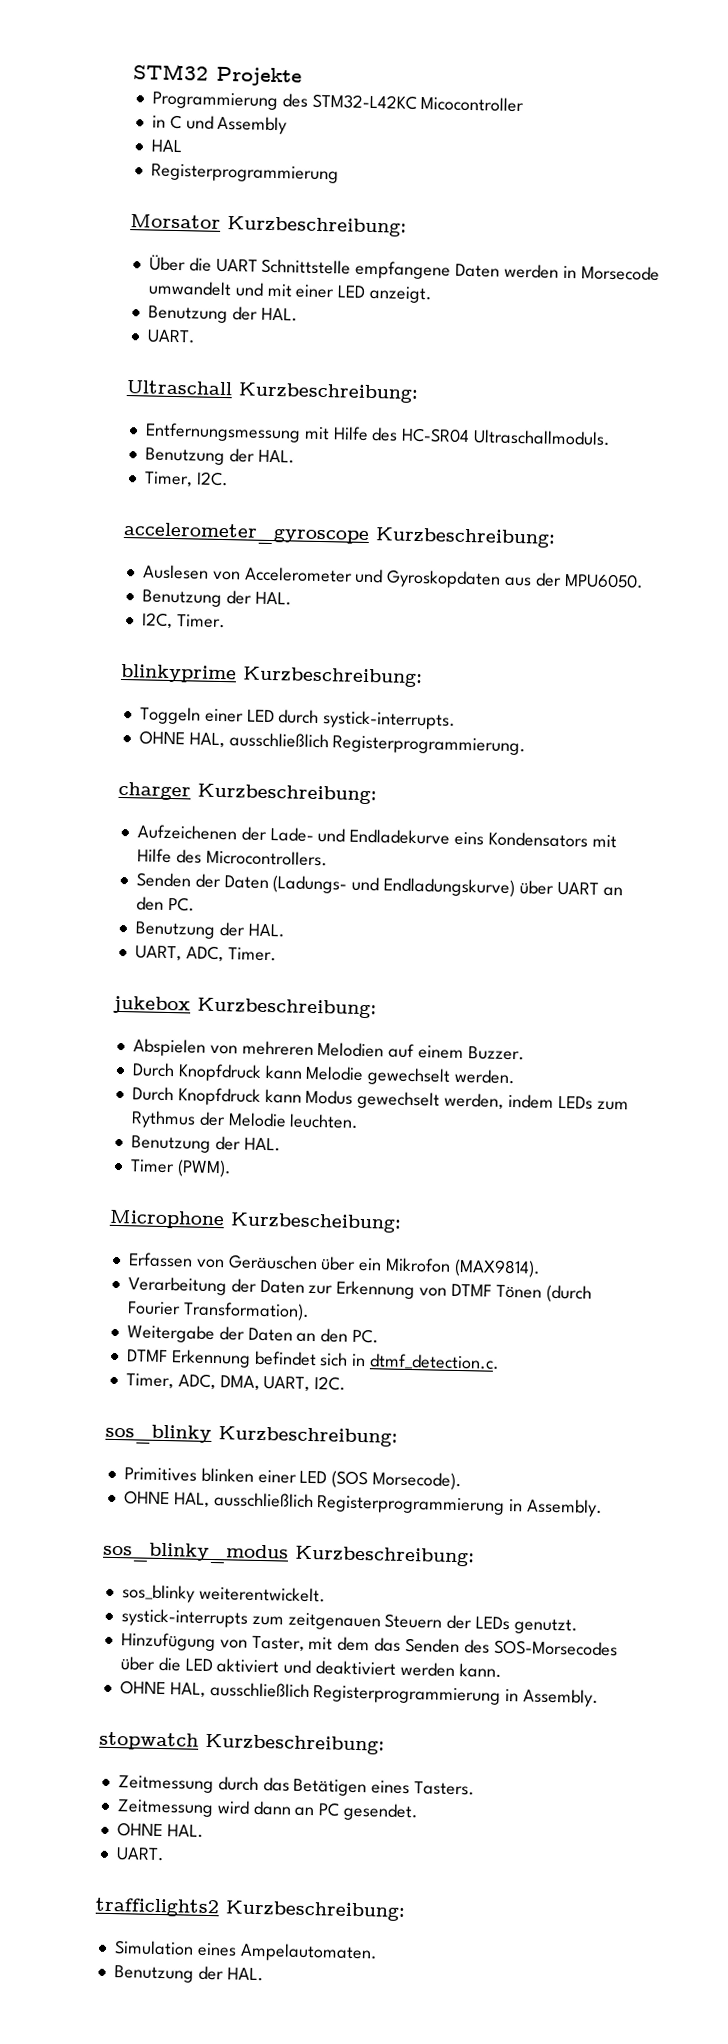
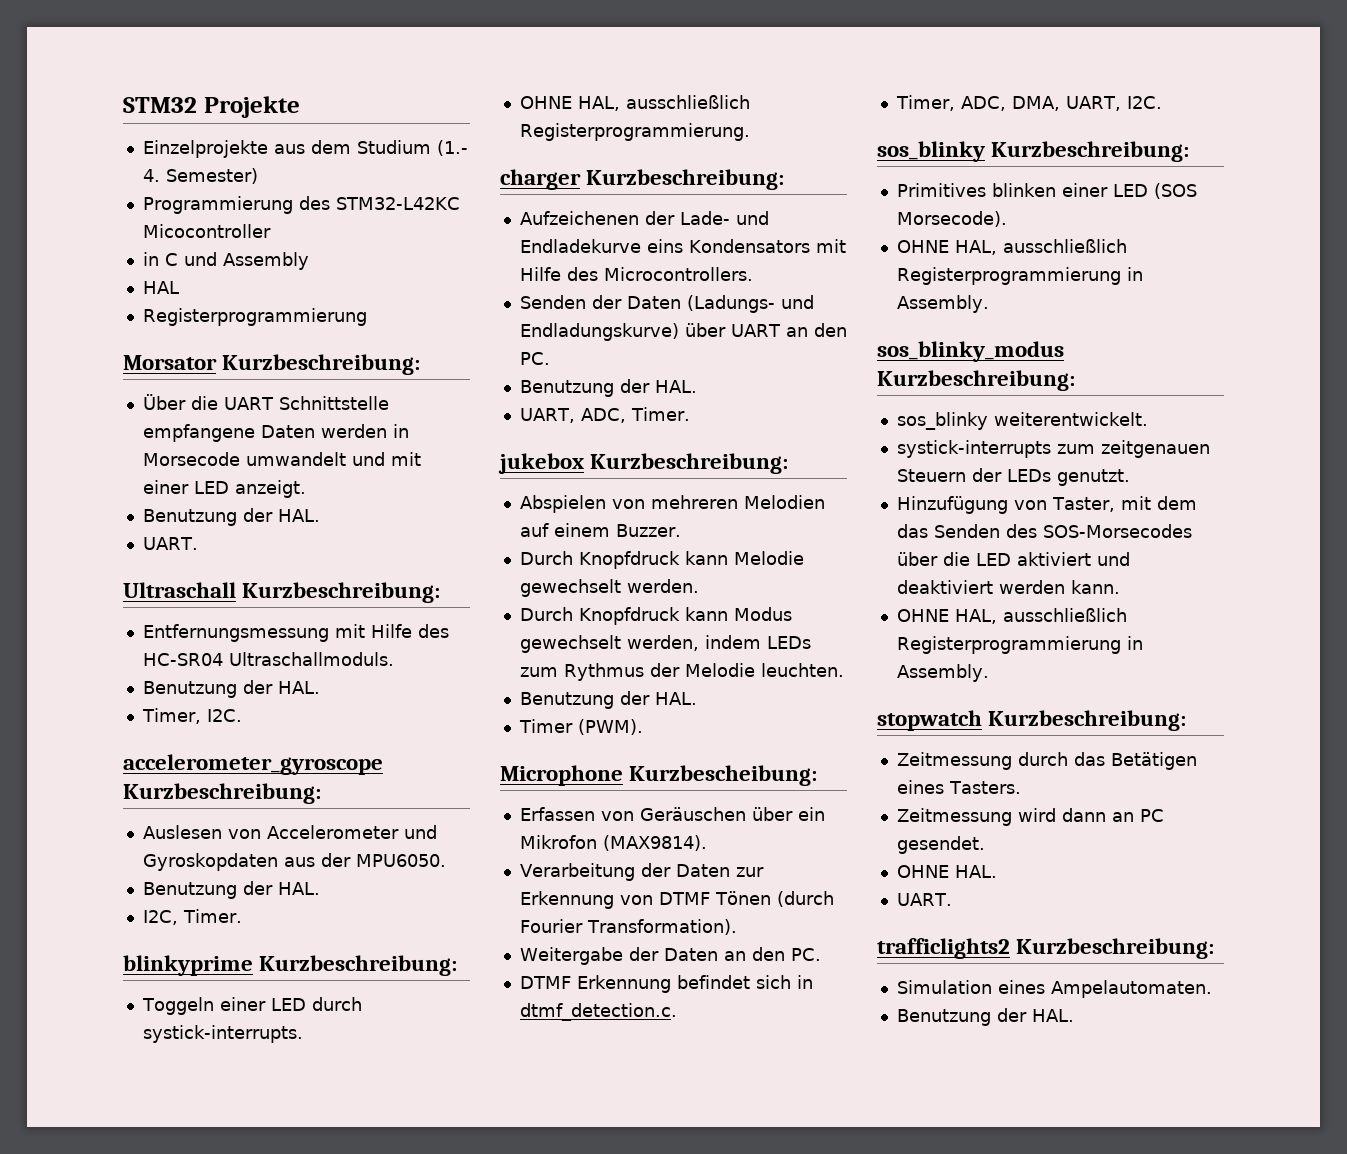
(302, 76) none -> [142,140,468,158] [142,168,258,184] // Einzelprojekte aus dem Studium (1.- 4. Semester)

